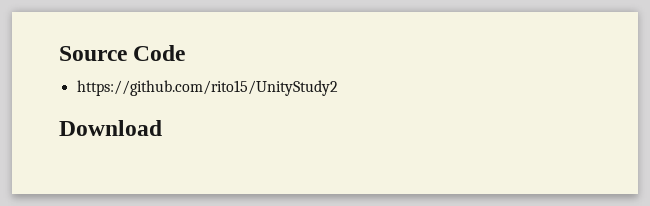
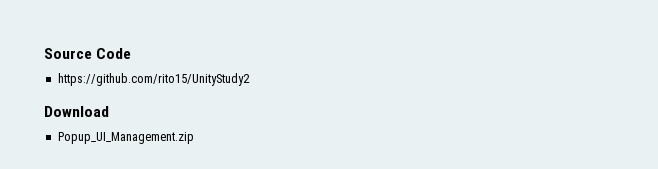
(162, 128) none -> [57,132,194,144] // Popup_UI_Management.zip

